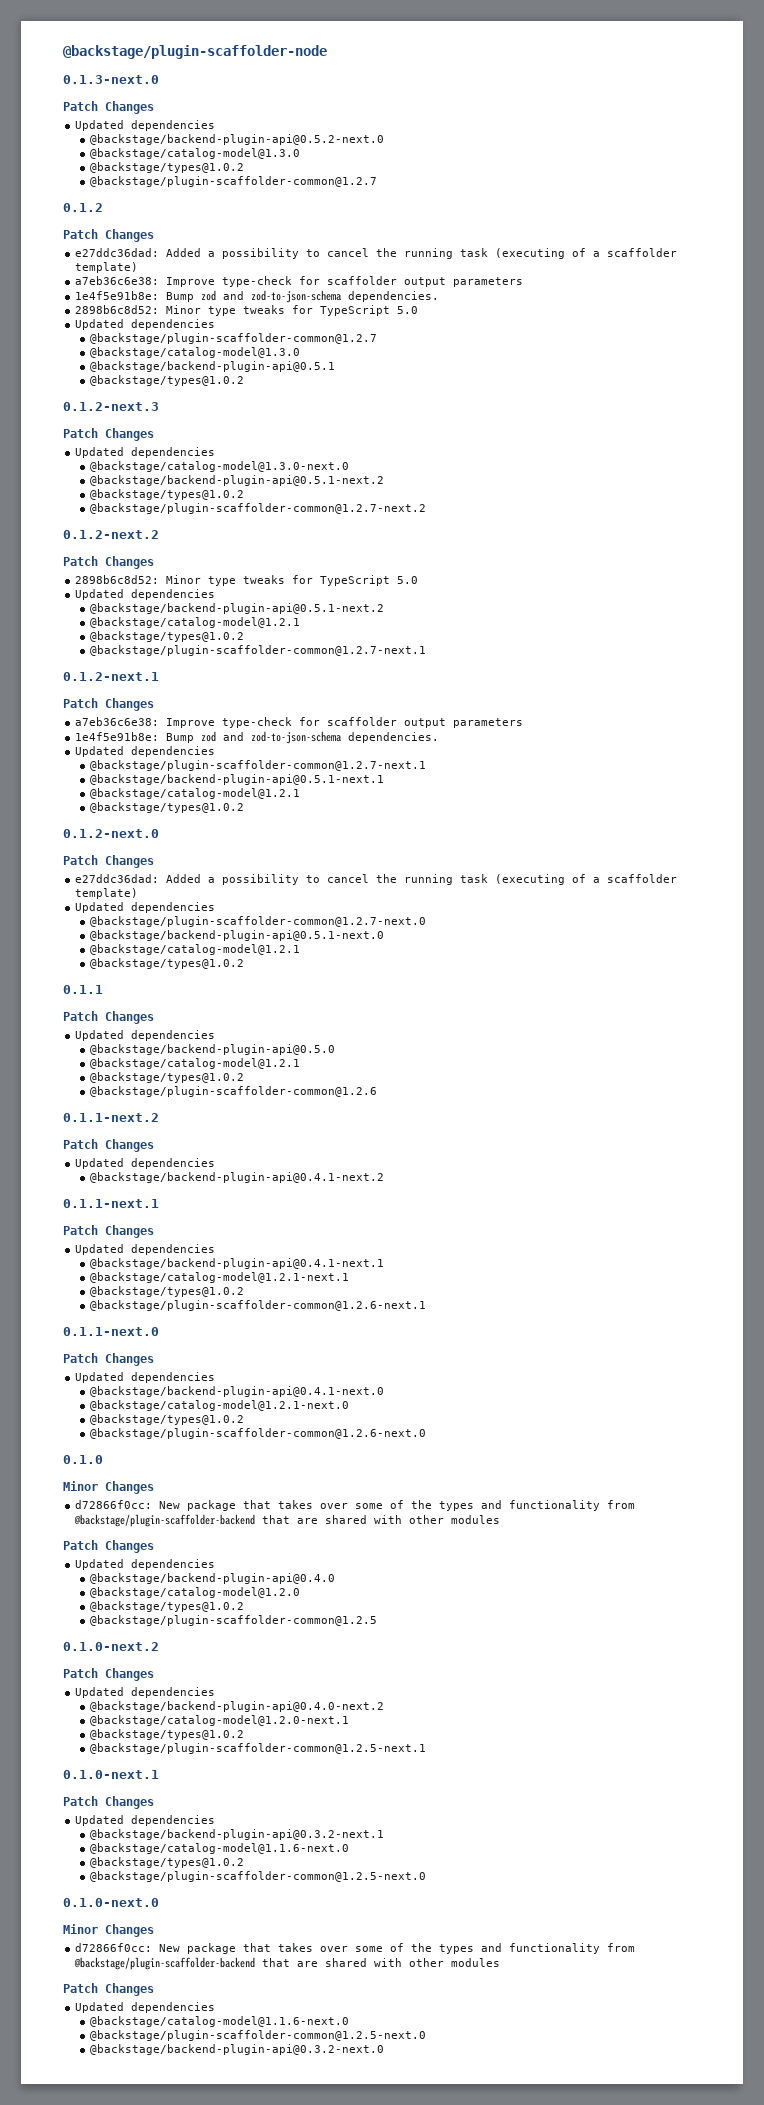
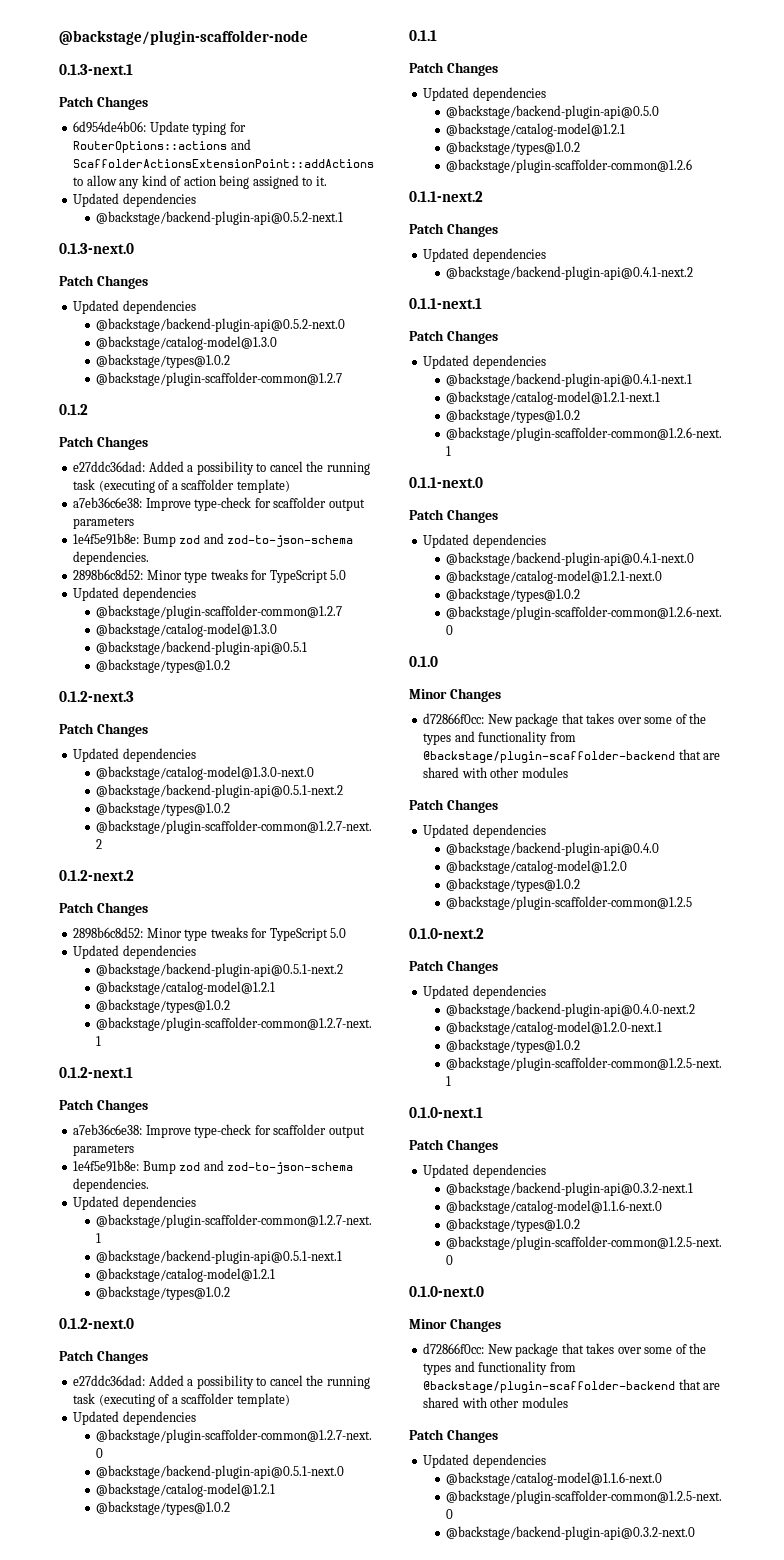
(327, 52) none -> [59,64,133,75] [59,96,148,110] [73,121,246,135] [73,139,251,153] [73,159,375,168] [73,175,327,189] [73,193,196,207] [96,211,344,225] // 0.1.3-next.1 // Patch Changes // 6d954de4b06: Update typing for RouterOptions::actions and ScaffolderActionsExtensionPoint::addActions to allow any kind of action being assigned to it. // Updated dependencies // @backstage/backend-plugin-api@0.5.2-next.1

